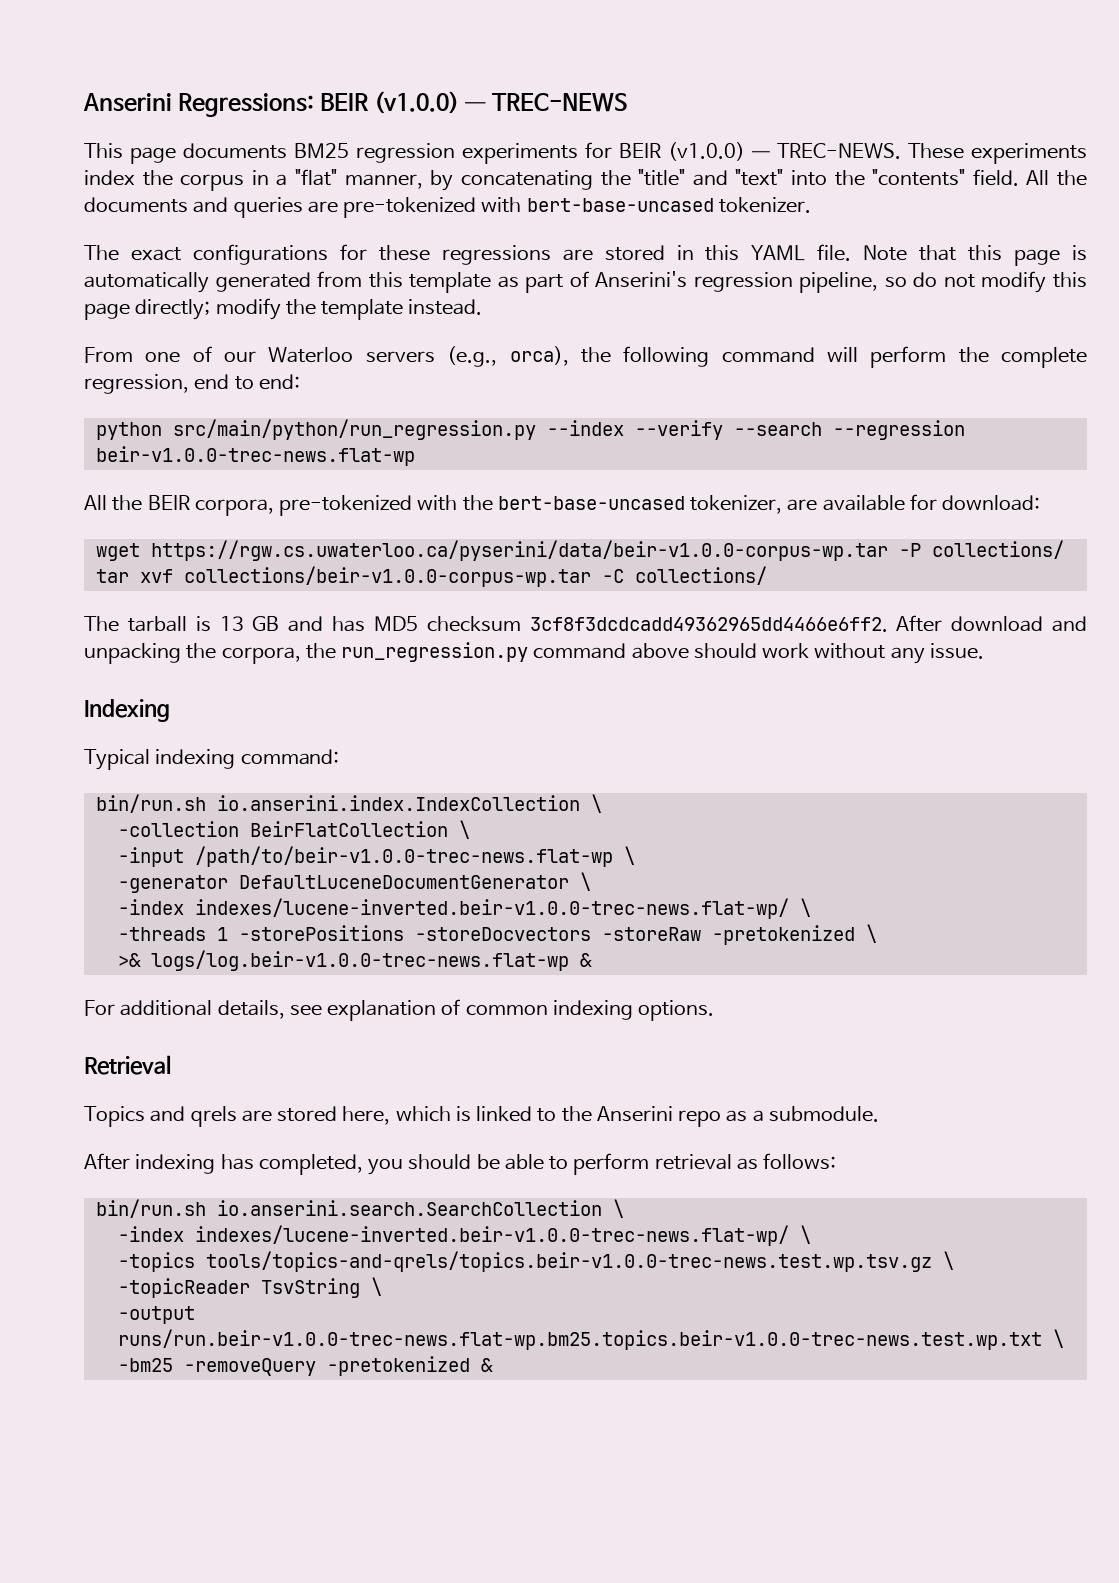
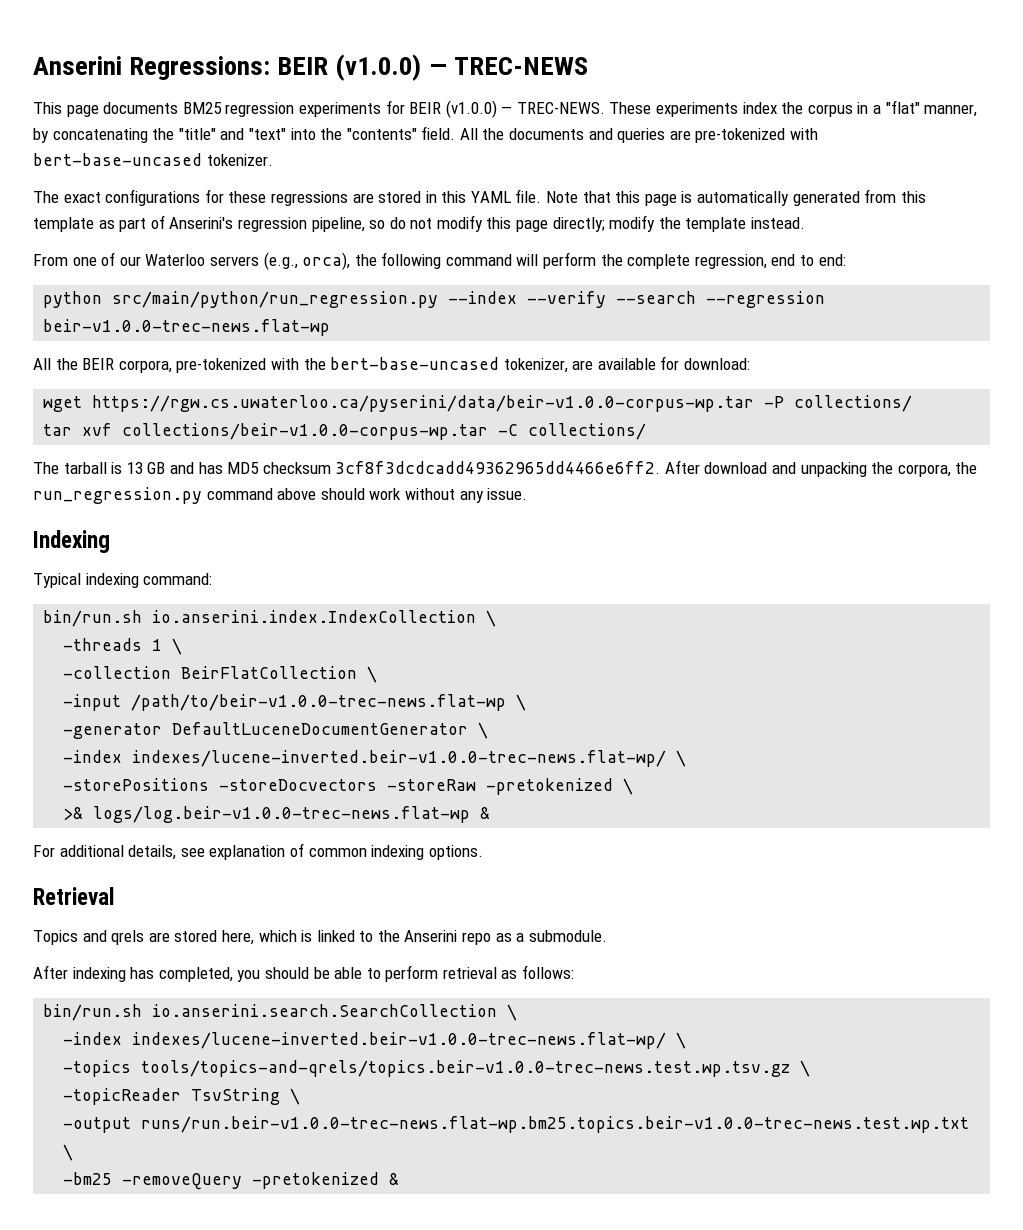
(602, 803) none -> [63,638,183,655] // -threads 1 \
[117,927,228,941] -threads 1 -> (687, 758) none

